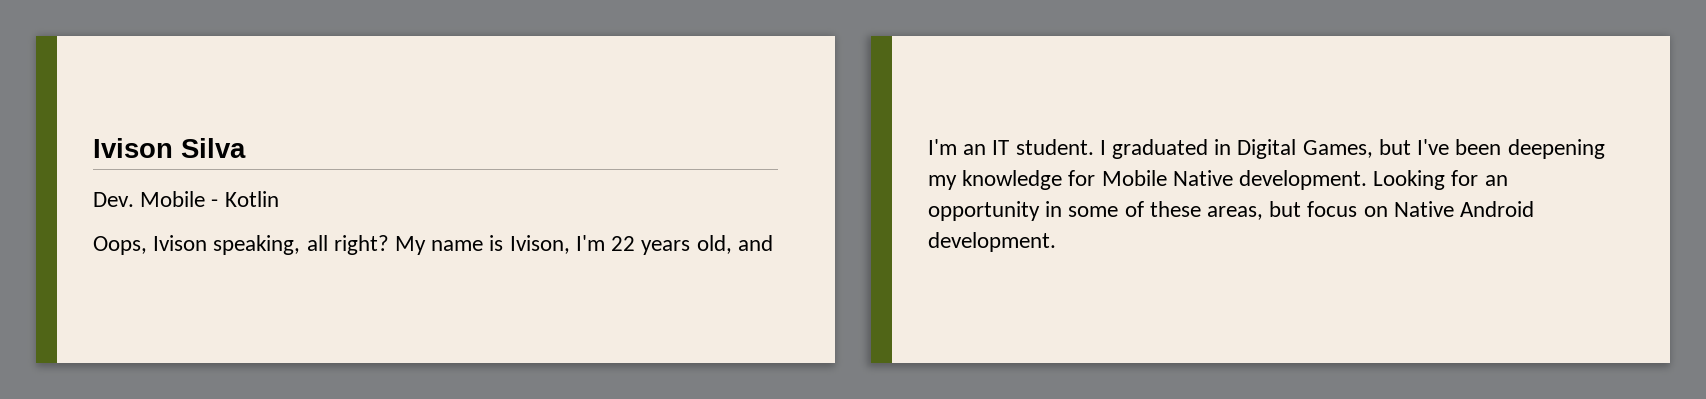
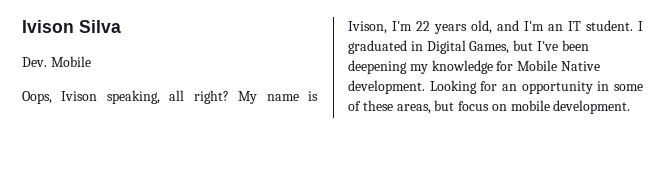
[211,191,279,207] - Kotlin -> (91, 61) none
[1393,201,1535,217] Native Android -> [510,100,550,111] mobile

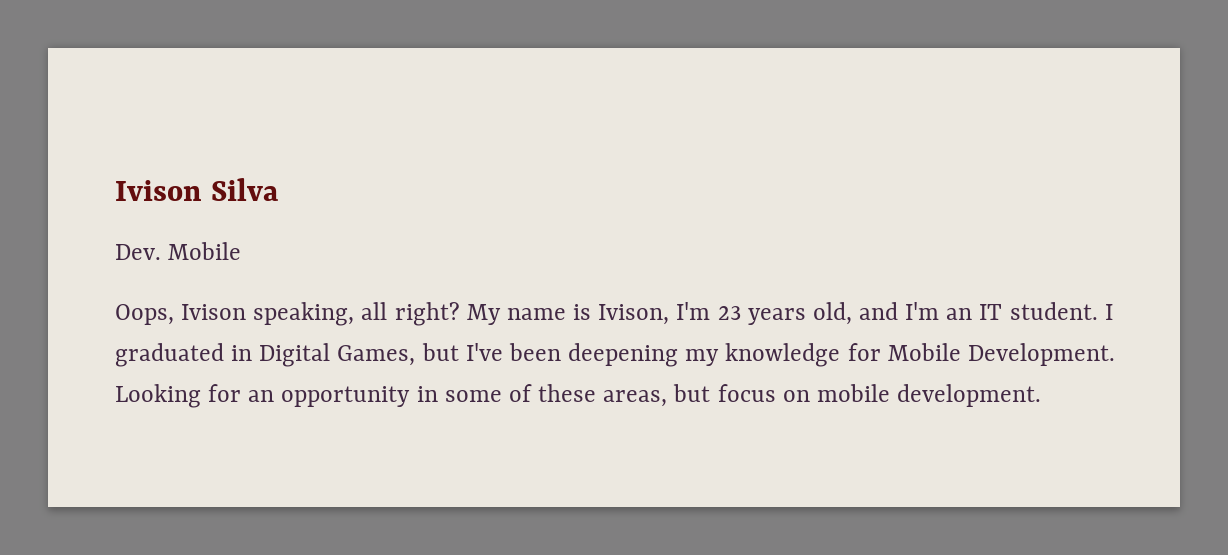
[416,21,430,31] 22 -> [717,306,741,320] 23
[560,61,600,71] [348,80,425,94] Native development. -> [967,343,1115,366] Development.

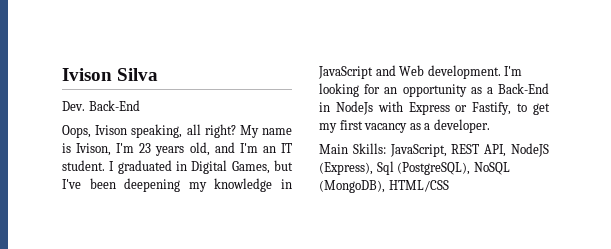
[168,242,242,260] Mobile -> [88,100,140,111] Back-End
[847,343,1115,366] [115,384,1042,408] for Mobile Development. Looking for an opportunity in some of these areas, but focus on mobile development. -> [281,179,292,189] [318,65,523,79] [319,83,549,97] [319,101,550,115] [319,119,490,133] [319,143,549,157] [319,161,510,175] [319,180,449,193] in JavaScript and Web development. I'm looking for an opportunity as a Back-End in NodeJs with Express or Fastify, to get my first vacancy as a developer. // Main Skills: JavaScript, REST API, NodeJS (Express), Sql (PostgreSQL), NoSQL (MongoDB), HTML/CSS

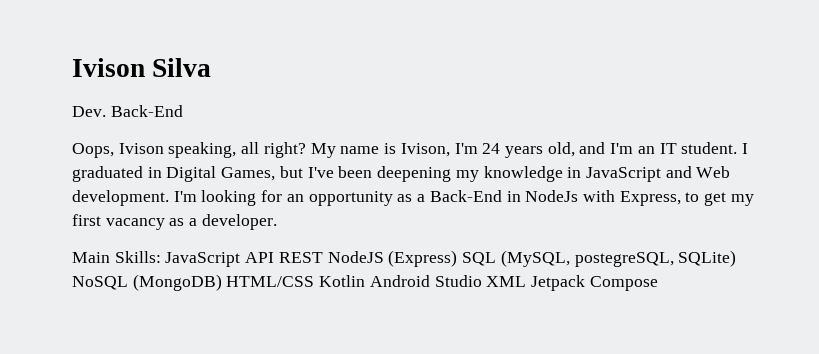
[139,143,152,153] 23 -> [482,143,501,154] 24
[408,102,512,115] Express or Fastify, -> [619,191,681,206] Express,
[389,143,549,157] [319,161,510,175] [319,180,449,193] JavaScript, REST API, NodeJS (Express), Sql (PostgreSQL), NoSQL (MongoDB), HTML/CSS -> [165,250,737,267] [72,274,658,291] JavaScript API REST NodeJS (Express) SQL (MySQL, postegreSQL, SQLite) NoSQL (MongoDB) HTML/CSS Kotlin Android Studio XML Jetpack Compose

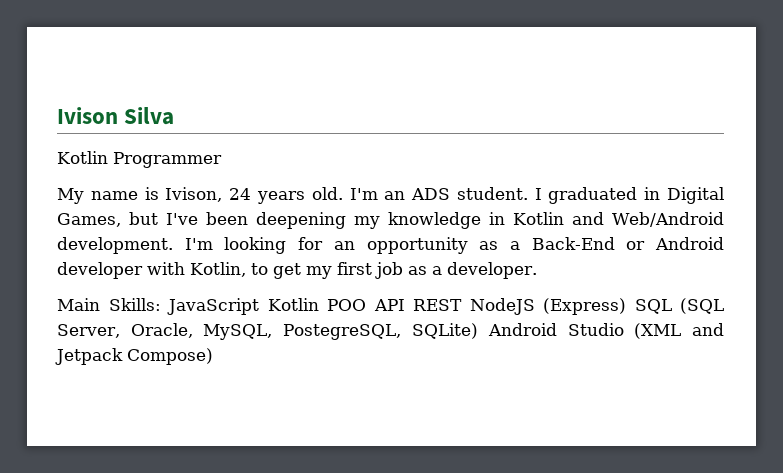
[72,105,183,117] [72,142,306,158] Dev. Back-End // Oops, Ivison speaking, all right? -> [57,151,222,168] Kotlin Programmer //
[454,143,478,154] I'm -> (223, 194) none
[547,142,606,157] old, and -> [311,187,343,200] old.
[659,143,677,154] IT -> [411,188,451,200] ADS
[585,166,731,182] JavaScript and Web -> [513,212,725,227] Kotlin and Web/Android
[506,190,681,206] in NodeJs with Express, -> [626,237,724,250] [57,262,246,279] or Android developer with Kotlin,
[105,218,165,230] vacancy -> [375,262,403,279] job
(241, 259) none -> [267,298,366,311] Kotlin POO
[500,250,737,267] [72,274,658,291] (MySQL, postegreSQL, SQLite) NoSQL (MongoDB) HTML/CSS Kotlin Android Studio XML Jetpack Compose -> [680,298,724,314] [57,323,724,340] [55,348,213,365] (SQL Server, Oracle, MySQL, PostegreSQL, SQLite) Android Studio (XML and Jetpack Compose)

